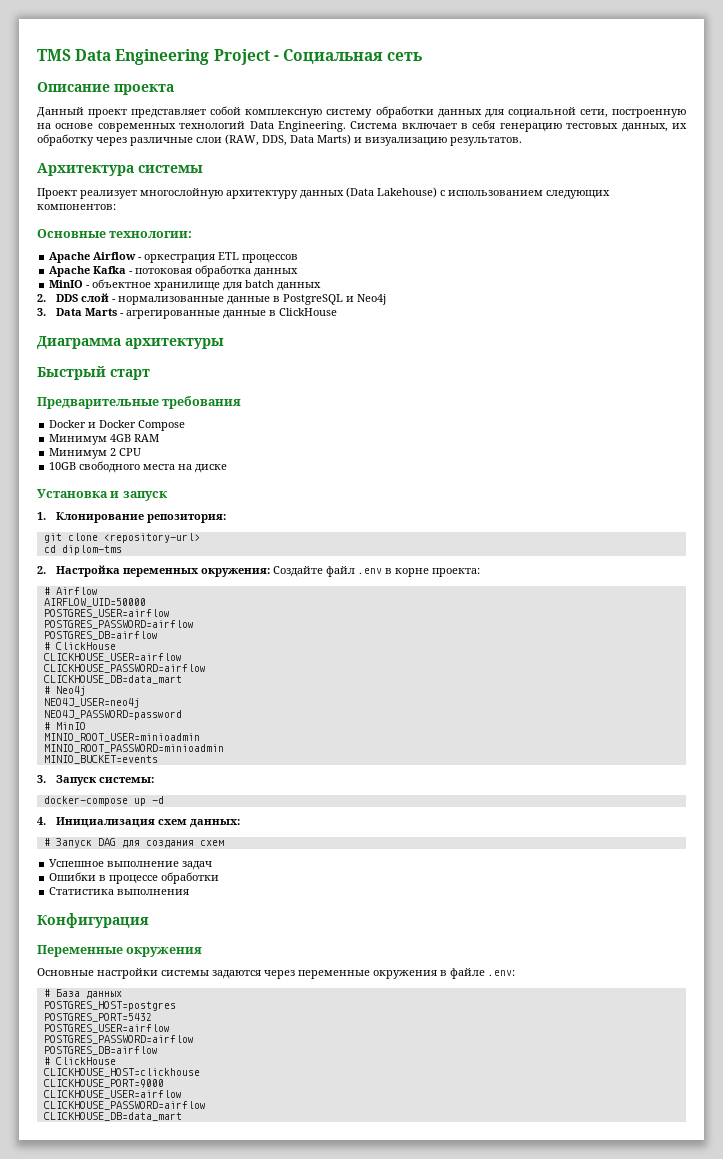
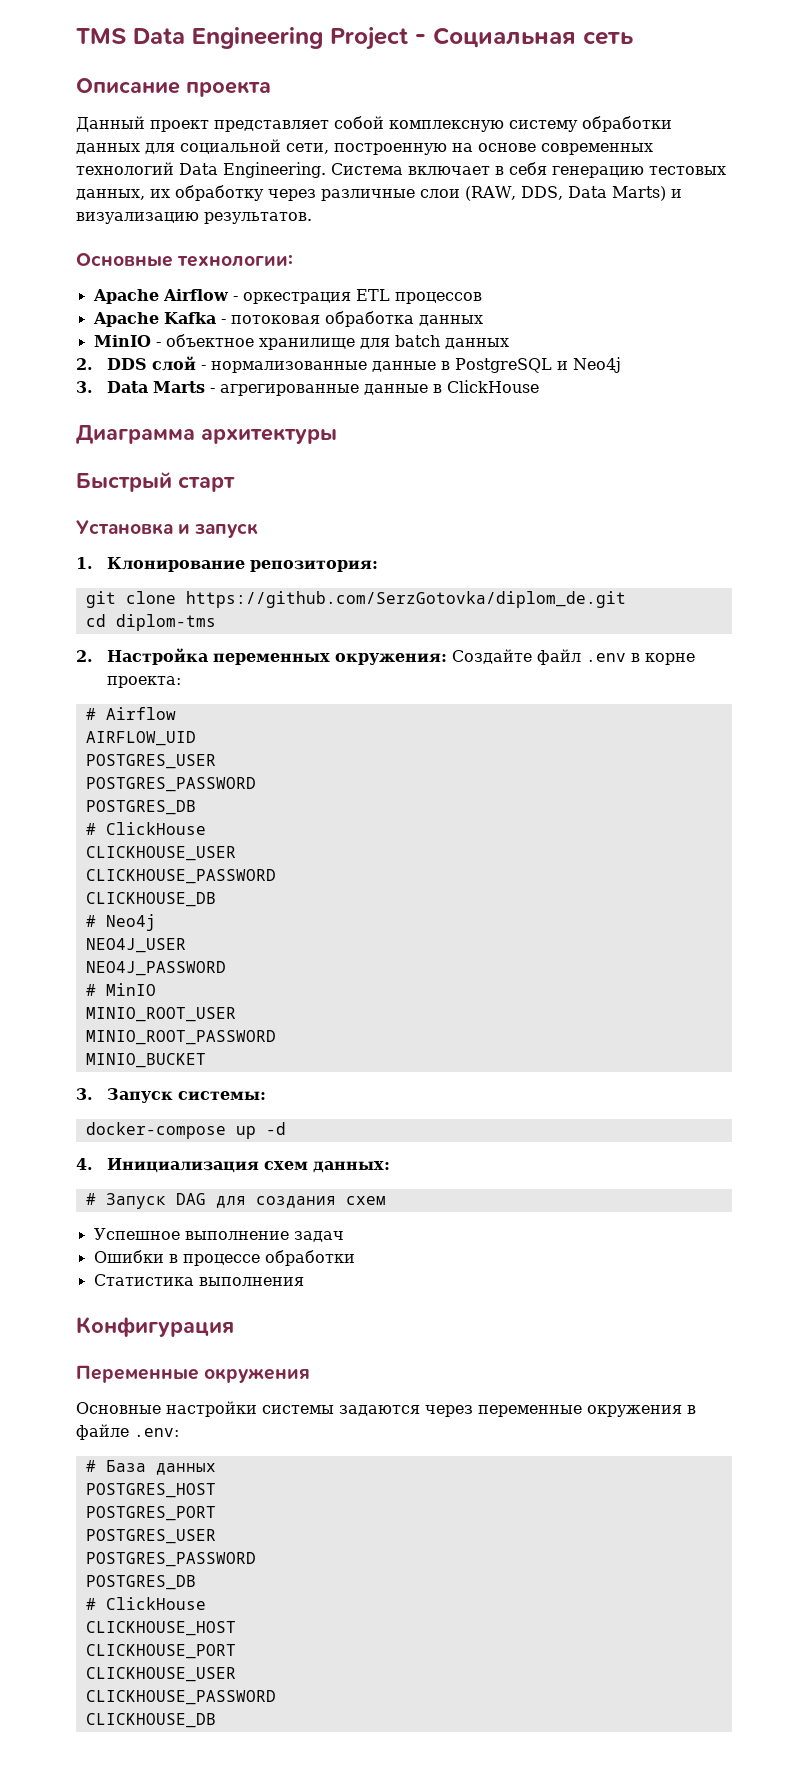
[37,163,203,176] [37,187,610,199] [37,204,116,210] // Архитектура системы // Проект реализует многослойную архитектуру данных (Data Lakehouse) с использованием следующих компонентов: -> (312, 218) none
[37,396,242,409] [49,420,186,431] [49,434,160,445] [49,448,142,459] [49,461,228,473] // Предварительные требования // Docker и Docker Compose // Минимум 4GB RAM // Минимум 2 CPU // 10GB свободного места на диске -> (235, 484) none
[103,533,200,543] <repository-url> -> [185,591,626,608] https://github.com/SerzGotovka/diplom_de.git
[43,598,146,607] [43,609,170,618] [43,620,194,629] [43,631,158,640] [43,642,116,650] [43,653,182,662] [43,664,206,673] [43,675,182,684] AIRFLOW_UID=50000 // POSTGRES_USER=airflow // POSTGRES_PASSWORD=airflow // POSTGRES_DB=airflow // # ClickHouse // CLICKHOUSE_USER=airflow // CLICKHOUSE_PASSWORD=airflow // CLICKHOUSE_DB=data_mart -> [85,731,196,746] [85,754,216,769] [85,777,256,792] [85,800,196,815] [85,822,206,835] [85,846,236,861] [85,869,276,884] [85,892,216,907] AIRFLOW_UID // POSTGRES_USER // POSTGRES_PASSWORD // POSTGRES_DB // # ClickHouse // CLICKHOUSE_USER // CLICKHOUSE_PASSWORD // CLICKHOUSE_DB
[43,698,140,708] [43,710,182,720] NEO4J_USER=neo4j // NEO4J_PASSWORD=password -> [85,938,186,953] [85,961,226,976] NEO4J_USER // NEO4J_PASSWORD
[43,733,200,742] [43,744,224,753] [43,755,158,764] MINIO_ROOT_USER=minioadmin // MINIO_ROOT_PASSWORD=minioadmin // MINIO_BUCKET=events -> [85,1007,236,1022] [85,1030,276,1045] [85,1053,206,1068] MINIO_ROOT_USER // MINIO_ROOT_PASSWORD // MINIO_BUCKET
[43,1001,176,1011] [43,1013,152,1022] [43,1024,170,1033] [43,1035,194,1044] [43,1046,158,1055] [43,1057,116,1065] [43,1068,200,1077] [43,1079,164,1088] [43,1090,182,1099] [43,1101,206,1110] [43,1112,182,1121] POSTGRES_HOST=postgres // POSTGRES_PORT=5432 // POSTGRES_USER=airflow // POSTGRES_PASSWORD=airflow // POSTGRES_DB=airflow // # ClickHouse // CLICKHOUSE_HOST=clickhouse // CLICKHOUSE_PORT=9000 // CLICKHOUSE_USER=airflow // CLICKHOUSE_PASSWORD=airflow // CLICKHOUSE_DB=data_mart -> [85,1483,216,1498] [85,1506,216,1521] [85,1529,216,1544] [85,1552,256,1567] [85,1575,196,1590] [85,1597,206,1610] [85,1621,236,1636] [85,1644,236,1659] [85,1667,236,1682] [85,1690,276,1705] [85,1713,216,1728] POSTGRES_HOST // POSTGRES_PORT // POSTGRES_USER // POSTGRES_PASSWORD // POSTGRES_DB // # ClickHouse // CLICKHOUSE_HOST // CLICKHOUSE_PORT // CLICKHOUSE_USER // CLICKHOUSE_PASSWORD // CLICKHOUSE_DB

